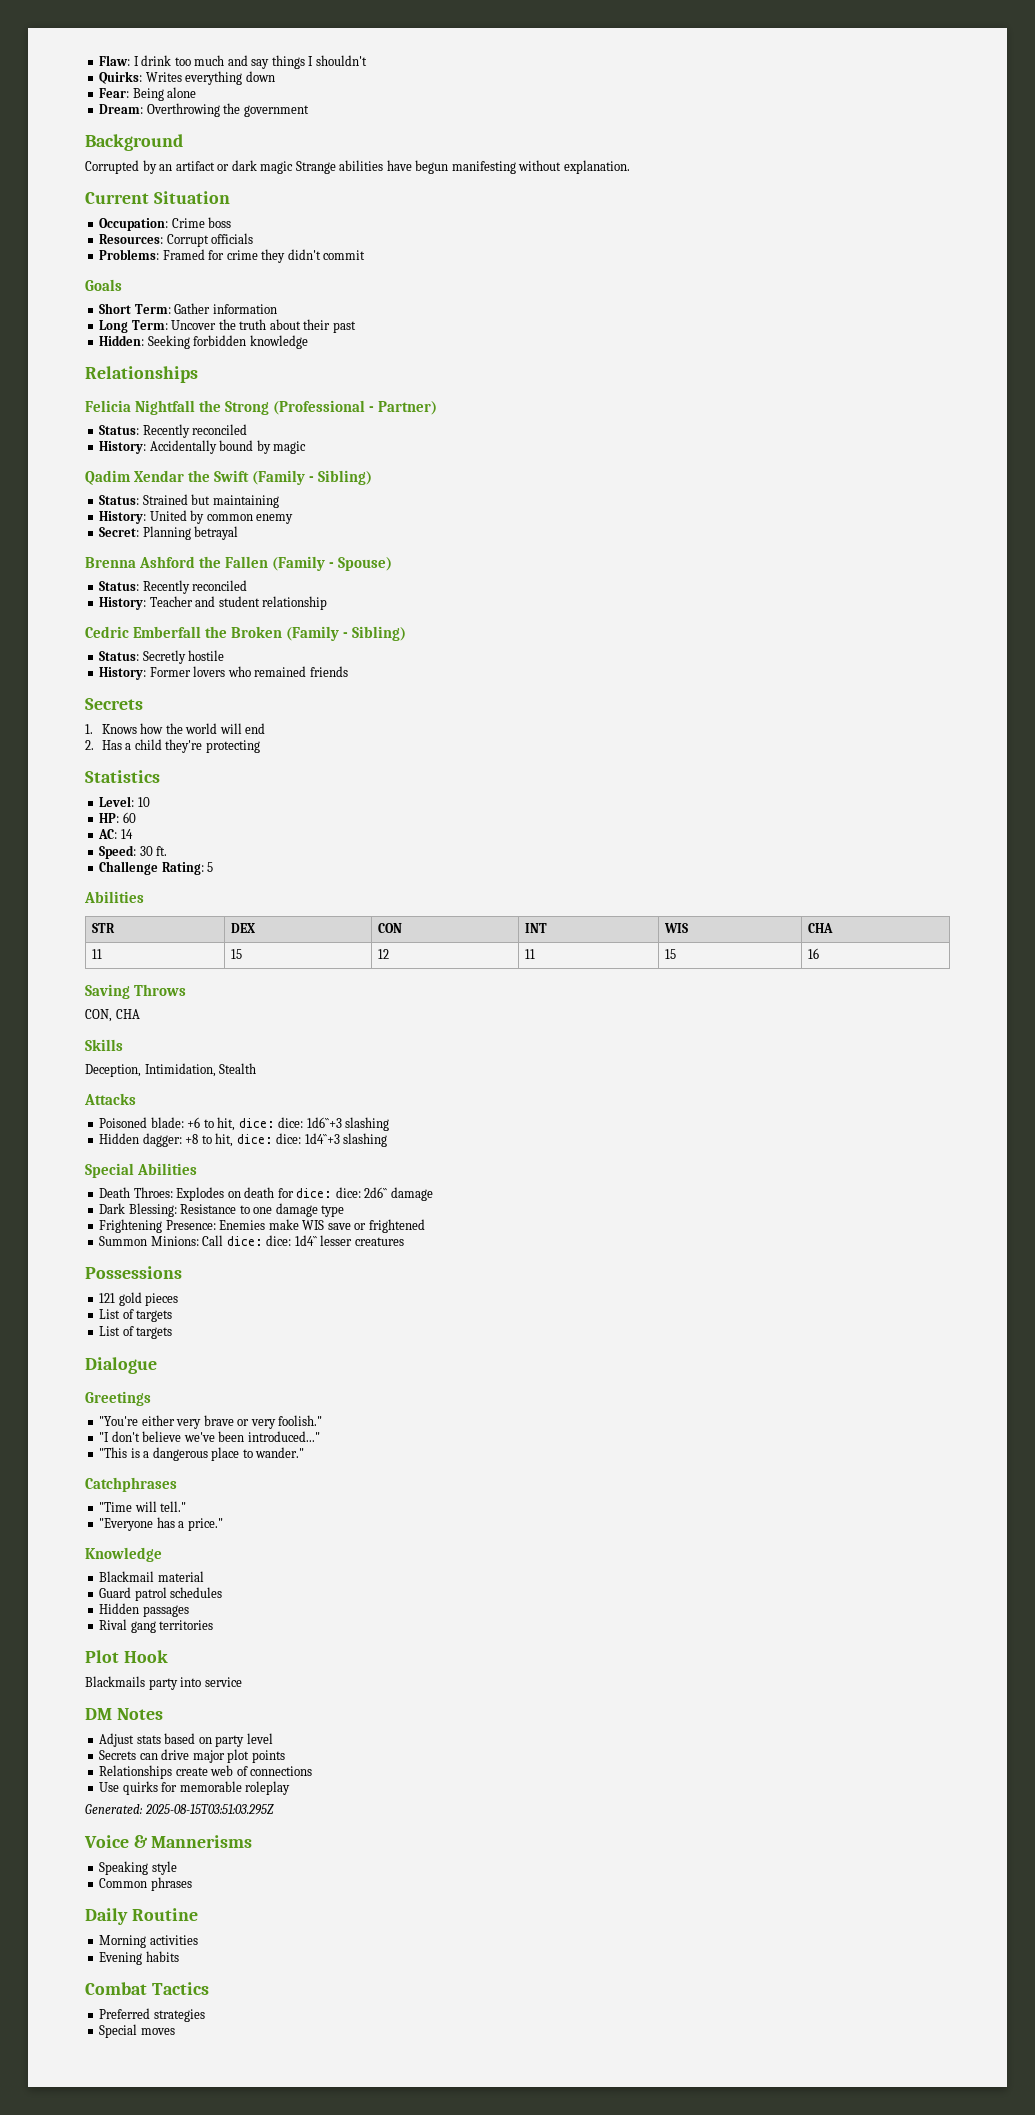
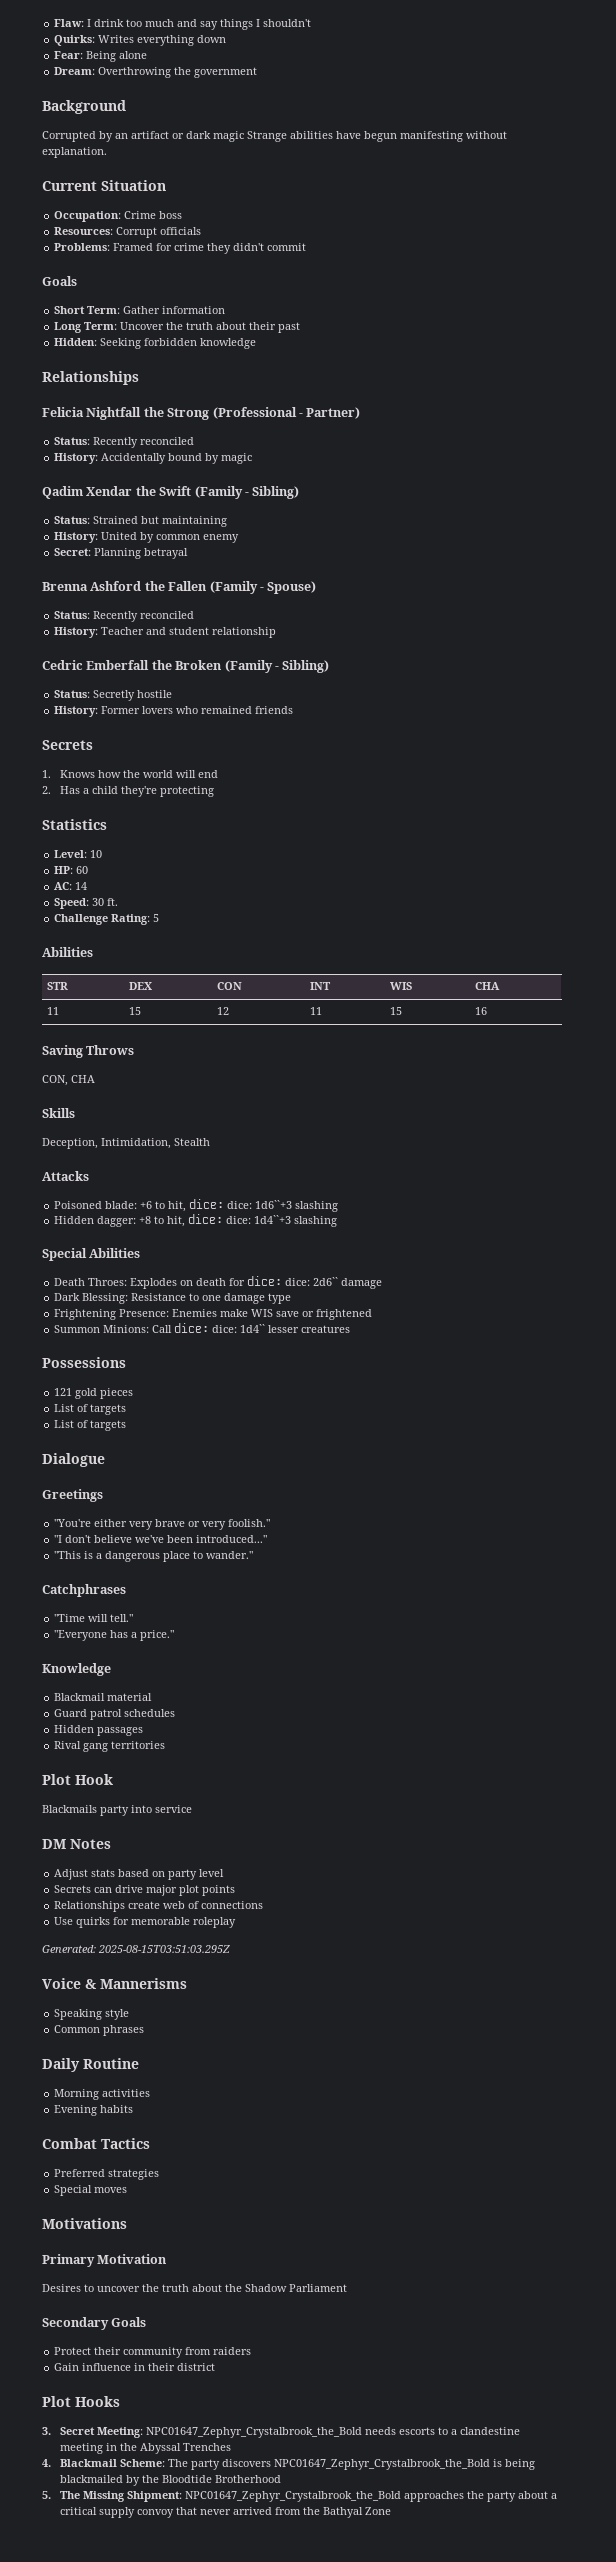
(175, 2031) none -> [42,2218,127,2229] [42,2254,168,2267] [42,2284,347,2292] [42,2317,147,2330] [54,2347,252,2358] [54,2363,216,2371] [42,2396,120,2407] [42,2427,520,2438] [59,2443,231,2454] [42,2459,535,2470] [59,2475,281,2486] [42,2491,557,2502] [59,2507,391,2518] // Motivations // Primary Motivation // Desires to uncover the truth about the Shadow Parliament // Secondary Goals // Protect their community from raiders // Gain influence in their district // Plot Hooks // 3. Secret Meeting: NPC01647_Zephyr_Crystalbrook_the_Bold needs escorts to a clandestine meeting in the Abyssal Trenches // 4. Blackmail Scheme: The party discovers NPC01647_Zephyr_Crystalbrook_the_Bold is being blackmailed by the Bloodtide Brotherhood // 5. The Missing Shipment: NPC01647_Zephyr_Crystalbrook_the_Bold approaches the party about a critical supply convoy that never arrived from the Bathyal Zone

